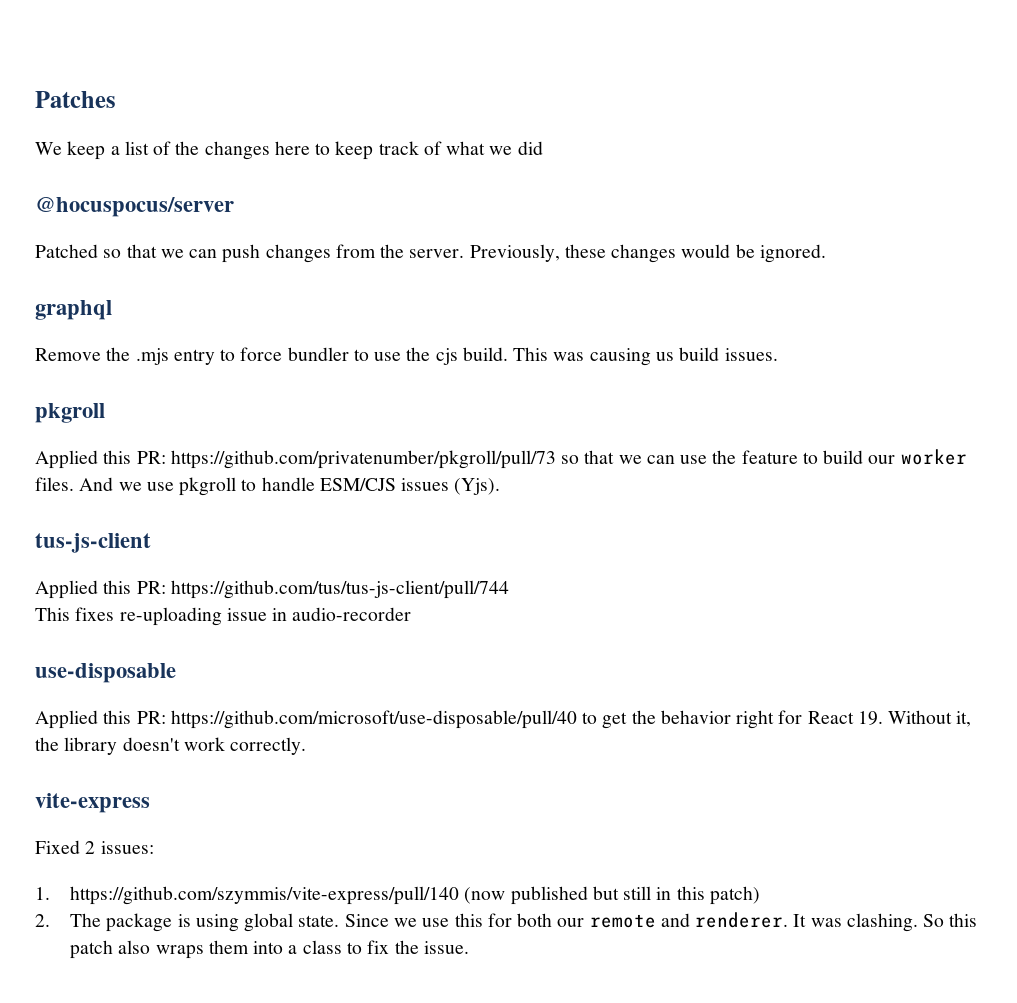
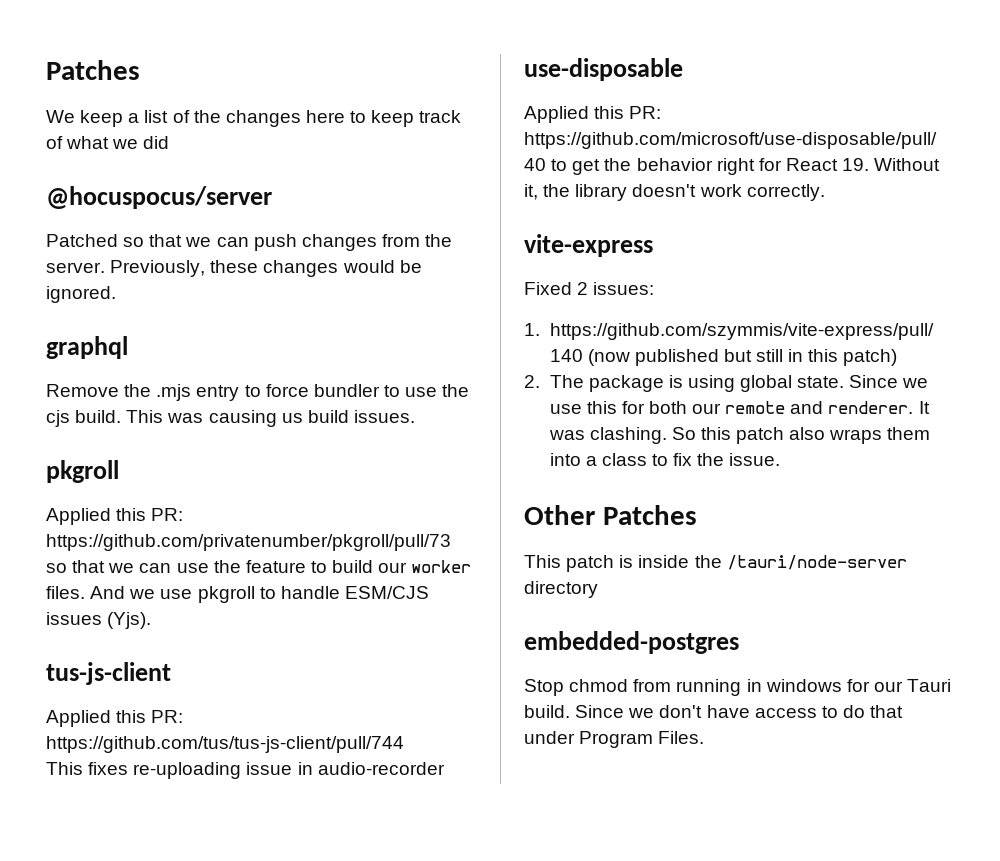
(469, 947) none -> [524,505,697,525] [524,555,907,572] [524,581,598,598] [524,631,739,654] [524,679,952,696] [524,705,904,718] [524,731,705,748] // Other Patches // This patch is inside the /tauri/node-server directory // embedded-postgres // Stop chmod from running in windows for our Tauri build. Since we don't have access to do that under Program Files.

